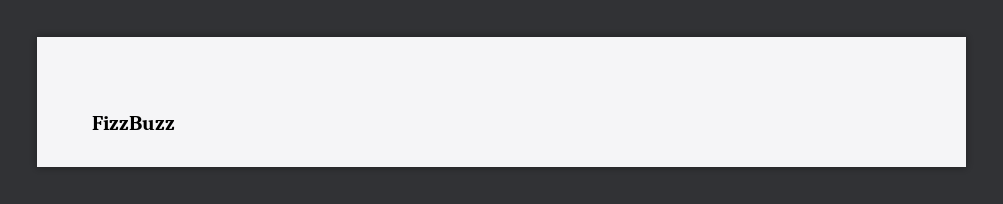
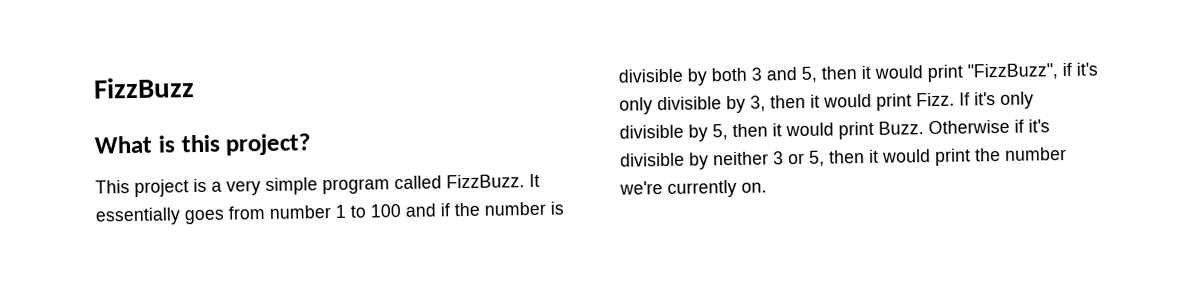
(175, 123) none -> [94,133,313,156] [95,173,540,197] [95,201,564,226] [618,62,1098,86] [619,91,1034,115] [619,119,1050,142] [620,146,1067,170] [619,179,767,198] // What is this project? // This project is a very simple program called FizzBuzz. It essentially goes from number 1 to 100 and if the number is divisible by both 3 and 5, then it would print "FizzBuzz", if it's only divisible by 3, then it would print Fizz. If it's only divisible by 5, then it would print Buzz. Otherwise if it's divisible by neither 3 or 5, then it would print the number we're currently on.

